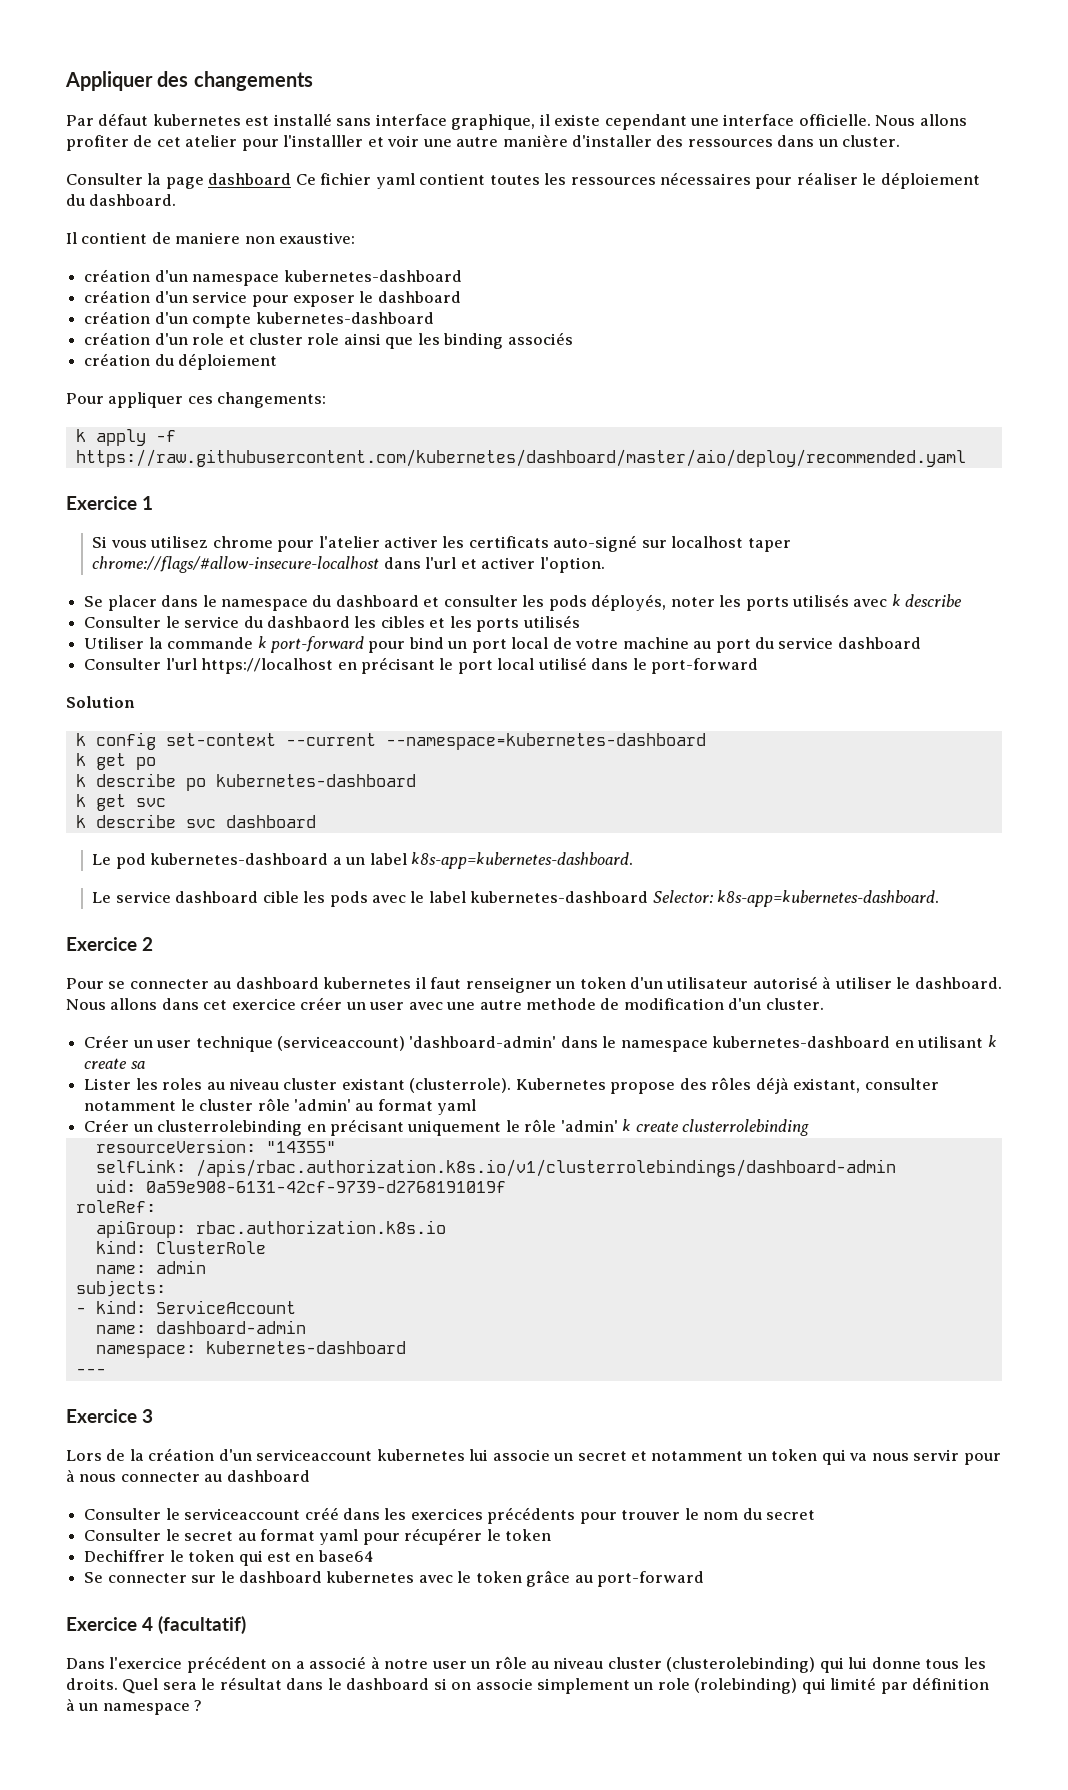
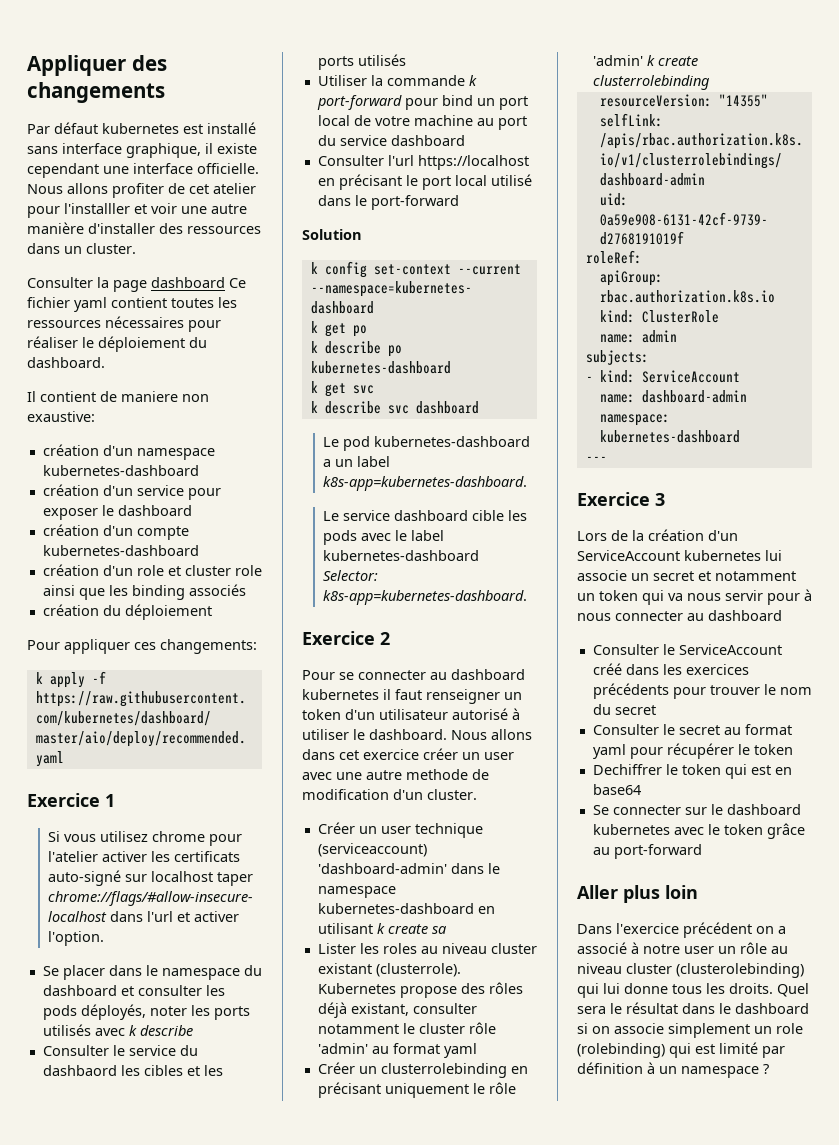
[256,1449,373,1461] serviceaccount -> [577,550,680,561] ServiceAccount
[184,1508,301,1520] serviceaccount -> [678,644,782,655] ServiceAccount
[66,1616,246,1634] Exercice 4 (facultatif) -> [577,885,698,903] Aller plus loin
(826, 1686) none -> [695,1044,715,1054] est

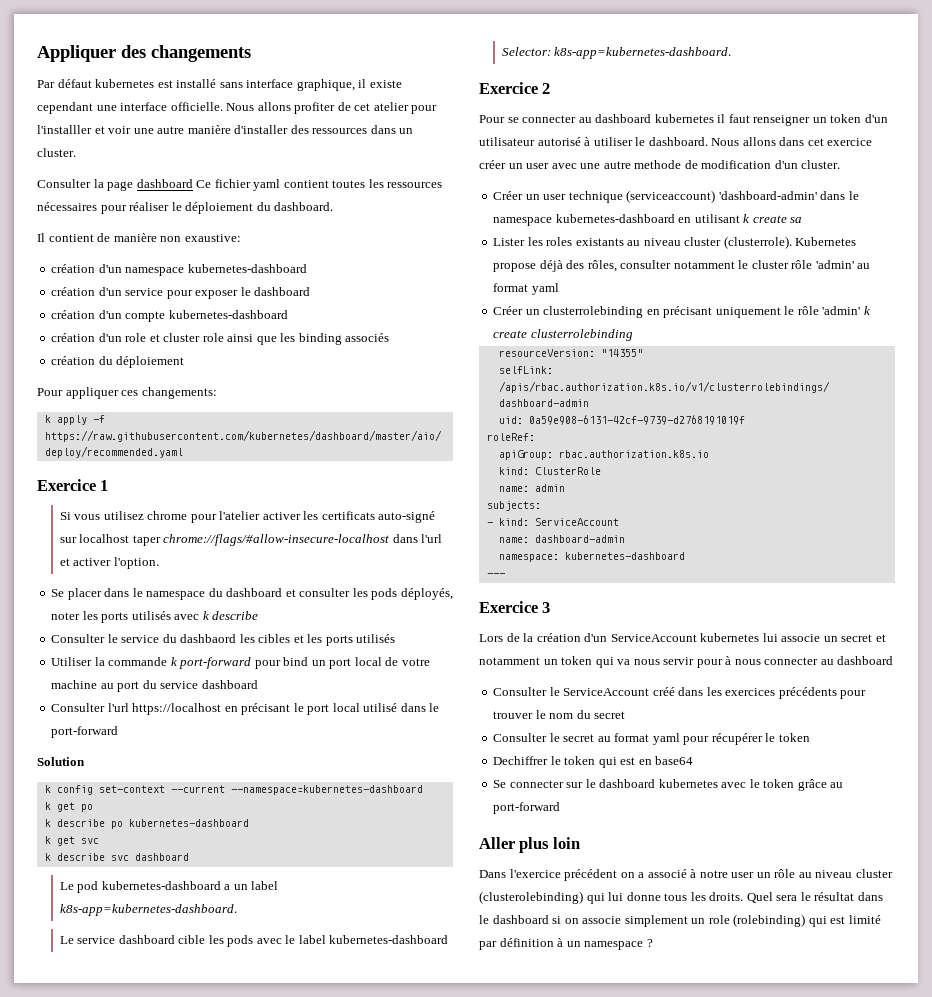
[121,391,178,402] maniere -> [113,233,157,242] manière
[420,943,537,954] [317,963,372,974] au niveau cluster existant -> [575,237,722,246] existants au niveau cluster
[460,982,523,994] [317,1002,409,1018] des rôles déjà existant, -> [539,260,617,272] déjà des rôles,

